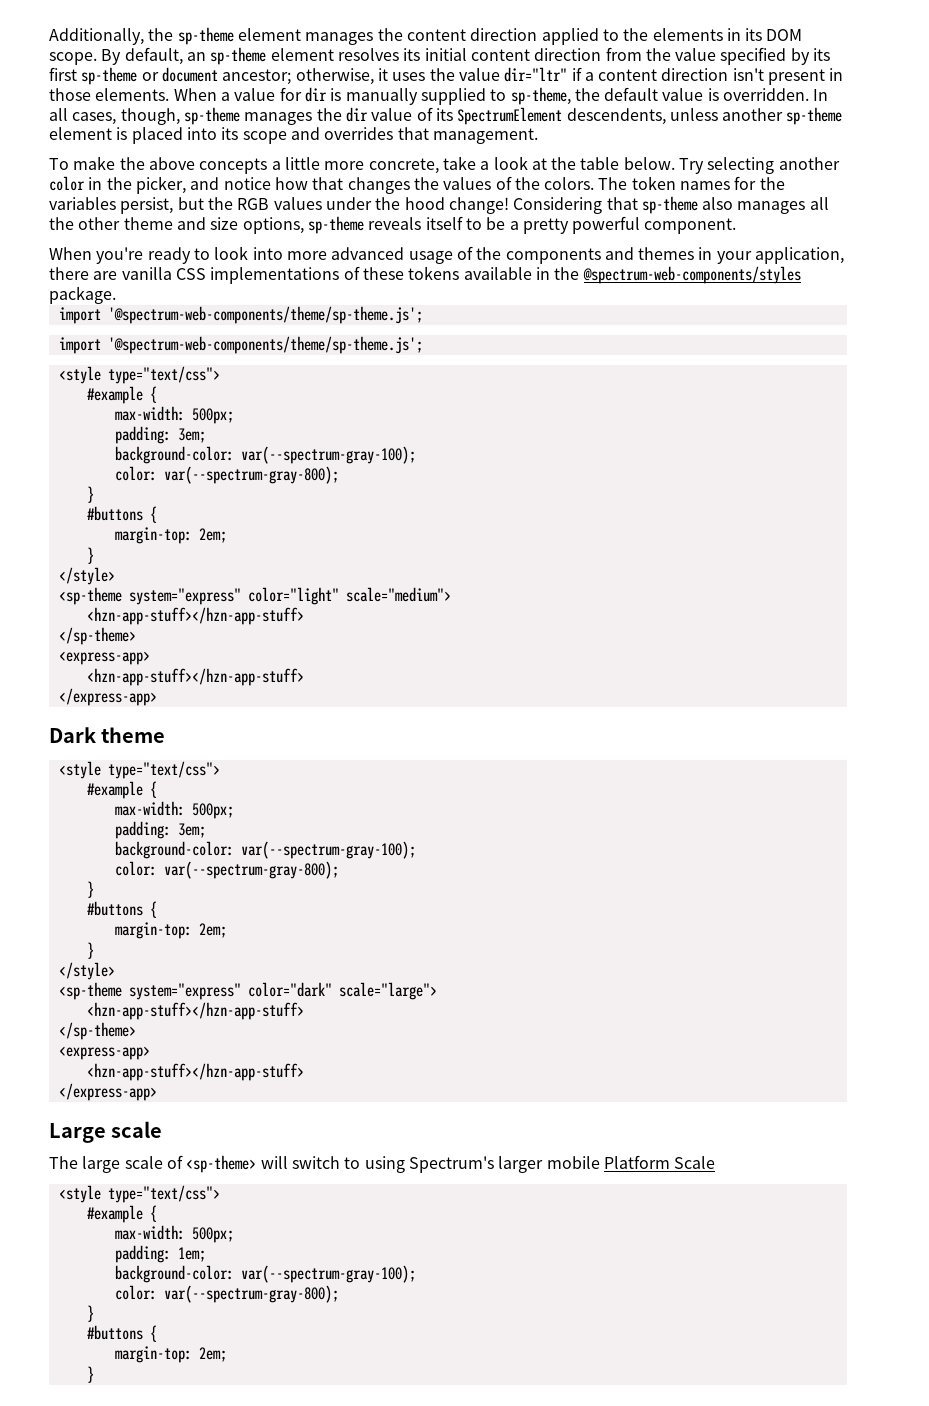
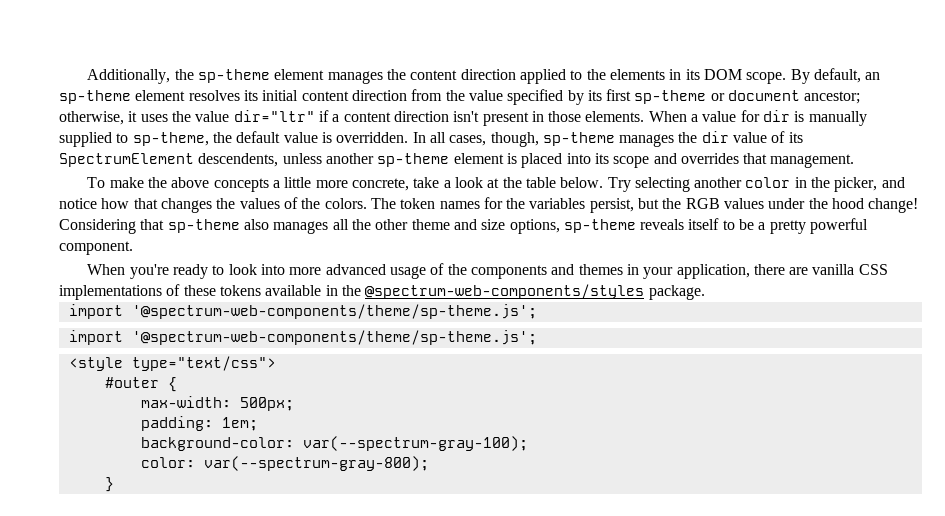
[86,386,157,404] [114,406,234,424] [114,426,206,444] [114,446,416,464] [114,466,339,484] [86,486,94,503] [86,506,157,523] [114,527,227,544] [86,547,94,564] [58,567,115,585] [58,587,451,605] [86,607,304,625] [58,627,136,645] [58,651,150,665] [86,668,304,686] [58,688,157,706] [49,727,166,743] [58,761,220,779] [86,781,157,799] [114,801,234,819] [114,821,206,839] [114,841,416,859] [114,861,339,879] [86,881,94,898] [86,901,157,918] [114,922,227,939] [86,942,94,959] [58,962,115,980] [58,982,437,1000] [86,1002,304,1020] [58,1022,136,1040] [58,1046,150,1060] [86,1063,304,1081] [58,1083,157,1101] [49,1121,163,1143] [49,1155,716,1173] [58,1185,220,1203] [86,1205,143,1223] #example { // max-width: 500px; // padding: 3em; // background-color: var(--spectrum-gray-100); // color: var(--spectrum-gray-800); // } // #buttons { // margin-top: 2em; // } // </style> // <sp-theme system="express" color="light" scale="medium"> // <hzn-app-stuff></hzn-app-stuff> // </sp-theme> // <express-app> // <hzn-app-stuff></hzn-app-stuff> // </express-app> // Dark theme // <style type="text/css"> // #example { // max-width: 500px; // padding: 3em; // background-color: var(--spectrum-gray-100); // color: var(--spectrum-gray-800); // } // #buttons { // margin-top: 2em; // } // </style> // <sp-theme system="express" color="dark" scale="large"> // <hzn-app-stuff></hzn-app-stuff> // </sp-theme> // <express-app> // <hzn-app-stuff></hzn-app-stuff> // </express-app> // Large scale // The large scale of <sp-theme> will switch to using Spectrum's larger mobile Platform Scale // <style type="text/css"> // #example -> [104,377,159,388] #outer
[86,1325,157,1342] [114,1346,227,1363] [86,1366,94,1383] // #buttons { // margin-top: 2em; // } -> (114, 484) none

